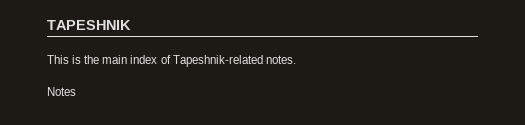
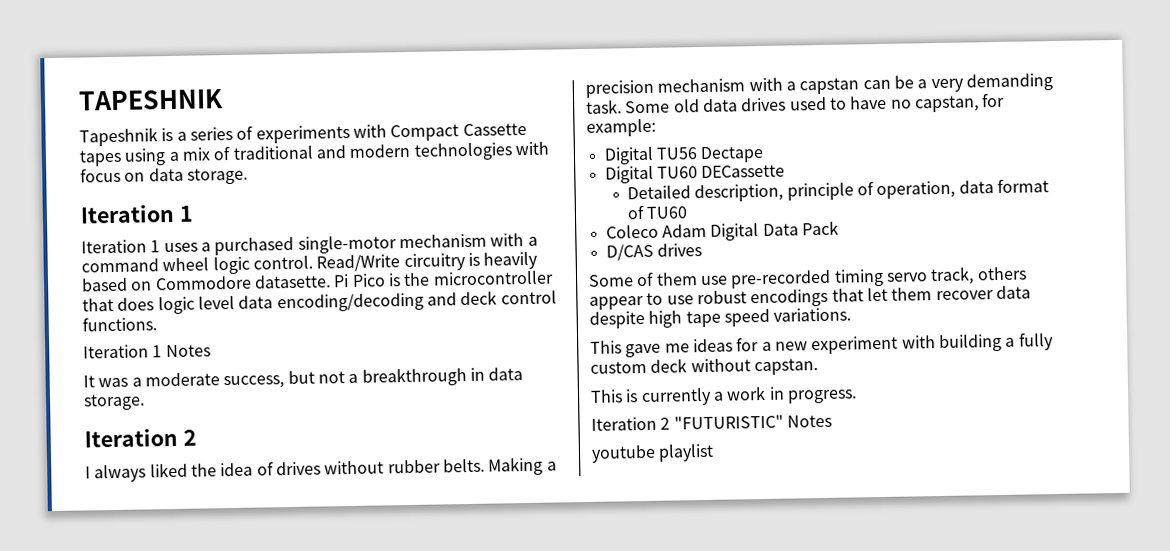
[47,55,296,67] [47,87,76,96] This is the main index of Tapeshnik-related notes. // Notes -> [79,122,527,147] [79,141,549,167] [80,167,248,185] [80,203,194,224] [81,233,538,256] [81,251,539,275] [81,270,554,292] [82,290,557,315] [82,316,157,332] [83,344,211,359] [83,367,524,390] [83,393,145,411] [84,427,197,448] [85,456,557,483] [585,73,1053,98] [586,92,1006,114] [586,118,656,137] [603,145,765,165] [604,164,786,184] [626,178,1049,203] [626,204,689,220] [605,220,839,241] [605,243,702,261] [588,266,1027,289] [589,285,1031,310] [589,307,852,329] [590,332,1054,358] [590,358,818,376] [590,385,857,407] [591,414,832,431] [591,443,715,463] Tapeshnik is a series of experiments with Compact Cassette tapes using a mix of traditional and modern technologies with focus on data storage. // Iteration 1 // Iteration 1 uses a purchased single-motor mechanism with a command wheel logic control. Read/Write circuitry is heavily based on Commodore datasette. Pi Pico is the microcontroller that does logic level data encoding/decoding and deck control functions. // Iteration 1 Notes // It was a moderate success, but not a breakthrough in data storage. // Iteration 2 // I always liked the idea of drives without rubber belts. Making a precision mechanism with a capstan can be a very demanding task. Some old data drives used to have no capstan, for example: // Digital TU56 Dectape // Digital TU60 DECassette // Detailed description, principle of operation, data format of TU60 // Coleco Adam Digital Data Pack // D/CAS drives // Some of them use pre-recorded timing servo track, others appear to use robust encodings that let them recover data despite high tape speed variations. // This gave me ideas for a new experiment with building a fully custom deck without capstan. // This is currently a work in progress. // Iteration 2 "FUTURISTIC" Notes // youtube playlist

